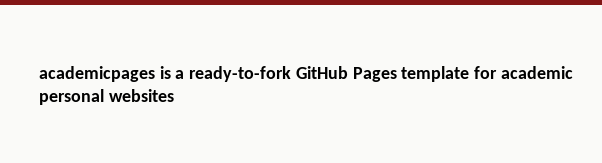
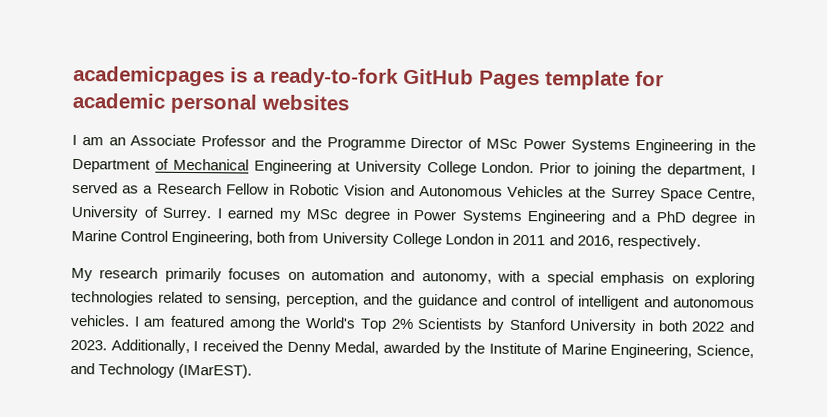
(174, 95) none -> [72,134,756,154] [72,158,756,178] [72,181,757,202] [71,205,755,226] [71,229,701,250] [71,267,755,288] [71,290,755,311] [70,314,755,334] [70,339,754,359] [70,362,253,379] // I am an Associate Professor and the Programme Director of MSc Power Systems Engineering in the Department of Mechanical Engineering at University College London. Prior to joining the department, I served as a Research Fellow in Robotic Vision and Autonomous Vehicles at the Surrey Space Centre, University of Surrey. I earned my MSc degree in Power Systems Engineering and a PhD degree in Marine Control Engineering, both from University College London in 2011 and 2016, respectively. // My research primarily focuses on automation and autonomy, with a special emphasis on exploring technologies related to sensing, perception, and the guidance and control of intelligent and autonomous vehicles. I am featured among the World's Top 2% Scientists by Stanford University in both 2022 and 2023. Additionally, I received the Denny Medal, awarded by the Institute of Marine Engineering, Science, and Technology (IMarEST).

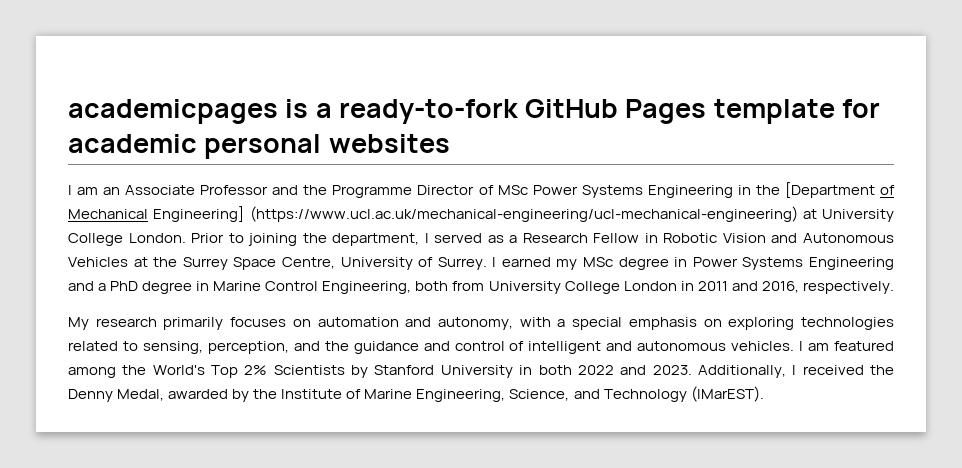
[72,158,151,173] Department -> [784,182,875,198] [Department
[253,159,332,175] Engineering -> [153,206,798,222] Engineering] (https://www.ucl.ac.uk/mechanical-engineering/ucl-mechanical-engineering)

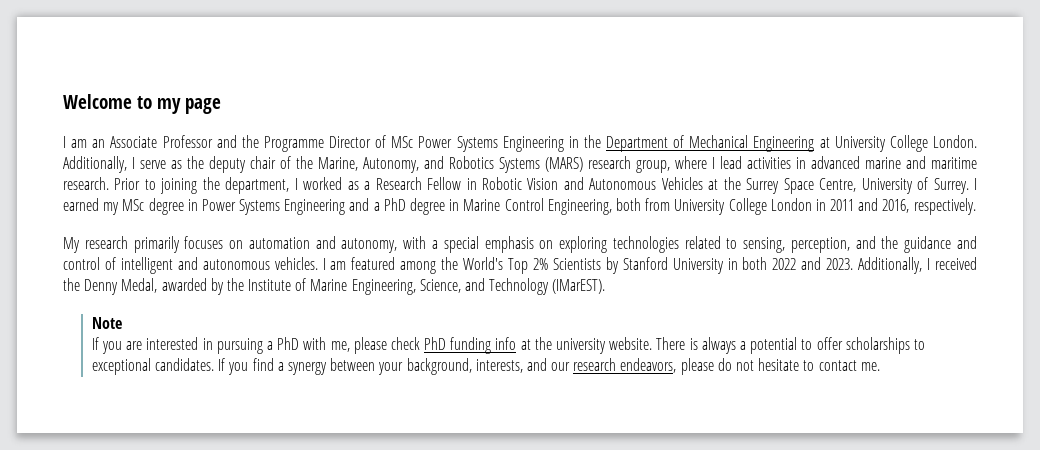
[68,99,881,124] [68,134,450,159] academicpages is a ready-to-fork GitHub Pages template for academic personal websites -> [63,94,222,114] Welcome to my page
[784,182,875,198] [Department -> [606,136,669,152] Department
[153,206,798,222] Engineering] (https://www.ucl.ac.uk/mechanical-engineering/ucl-mechanical-engineering) -> [753,136,815,152] Engineering
(186, 238) none -> [63,156,977,173] [63,177,109,190] Additionally, I serve as the deputy chair of the Marine, Autonomy, and Robotics Systems (MARS) research group, where I lead activities in advanced marine and maritime research.
[434,233,483,243] served -> [303,177,343,190] worked
(764, 394) none -> [91,317,122,329] [91,337,925,354] [91,358,880,375] // Note // If you are interested in pursuing a PhD with me, please check PhD funding info at the university website. There is always a potential to offer scholarships to exceptional candidates. If you find a synergy between your background, interests, and our research endeavors, please do not hesitate to contact me.

